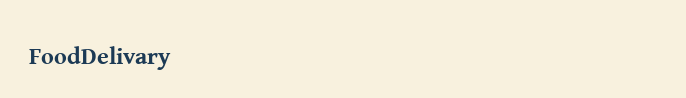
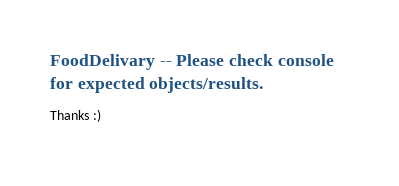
(171, 58) none -> [159,54,334,66] [50,77,264,93] [50,109,101,122] -- Please check console for expected objects/results. // Thanks :)

